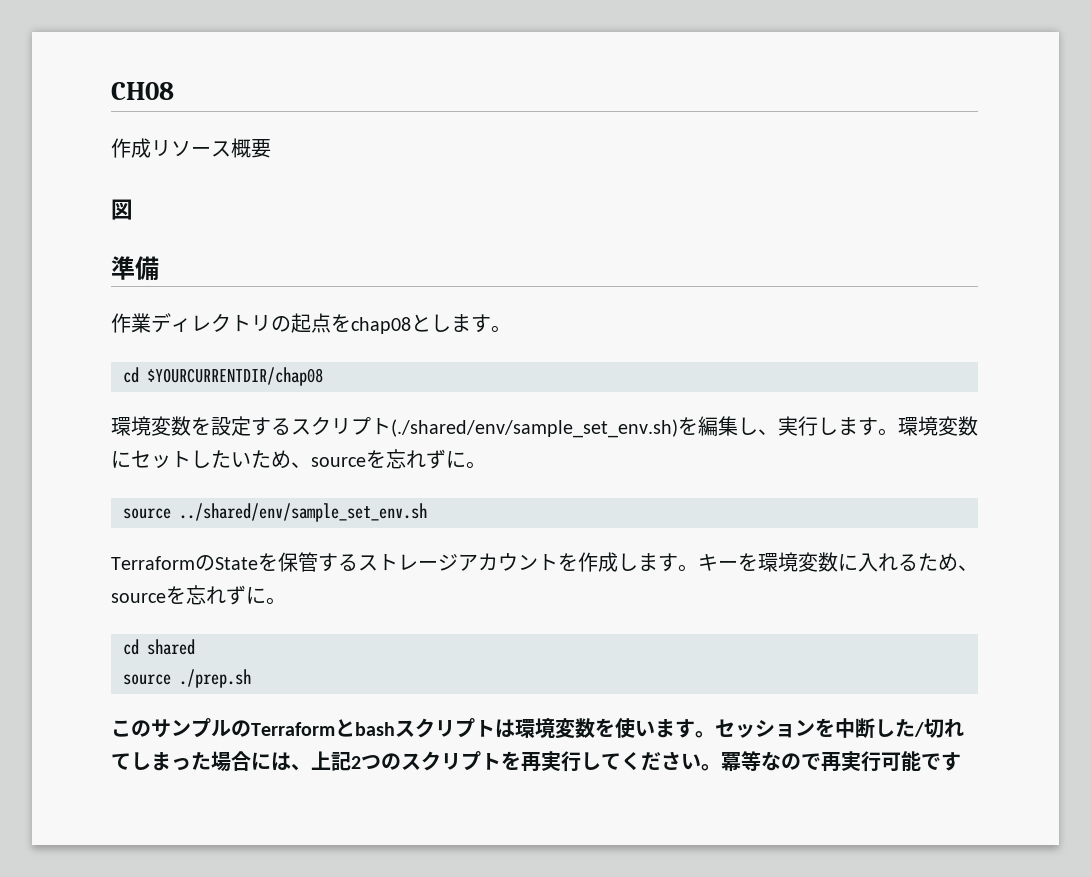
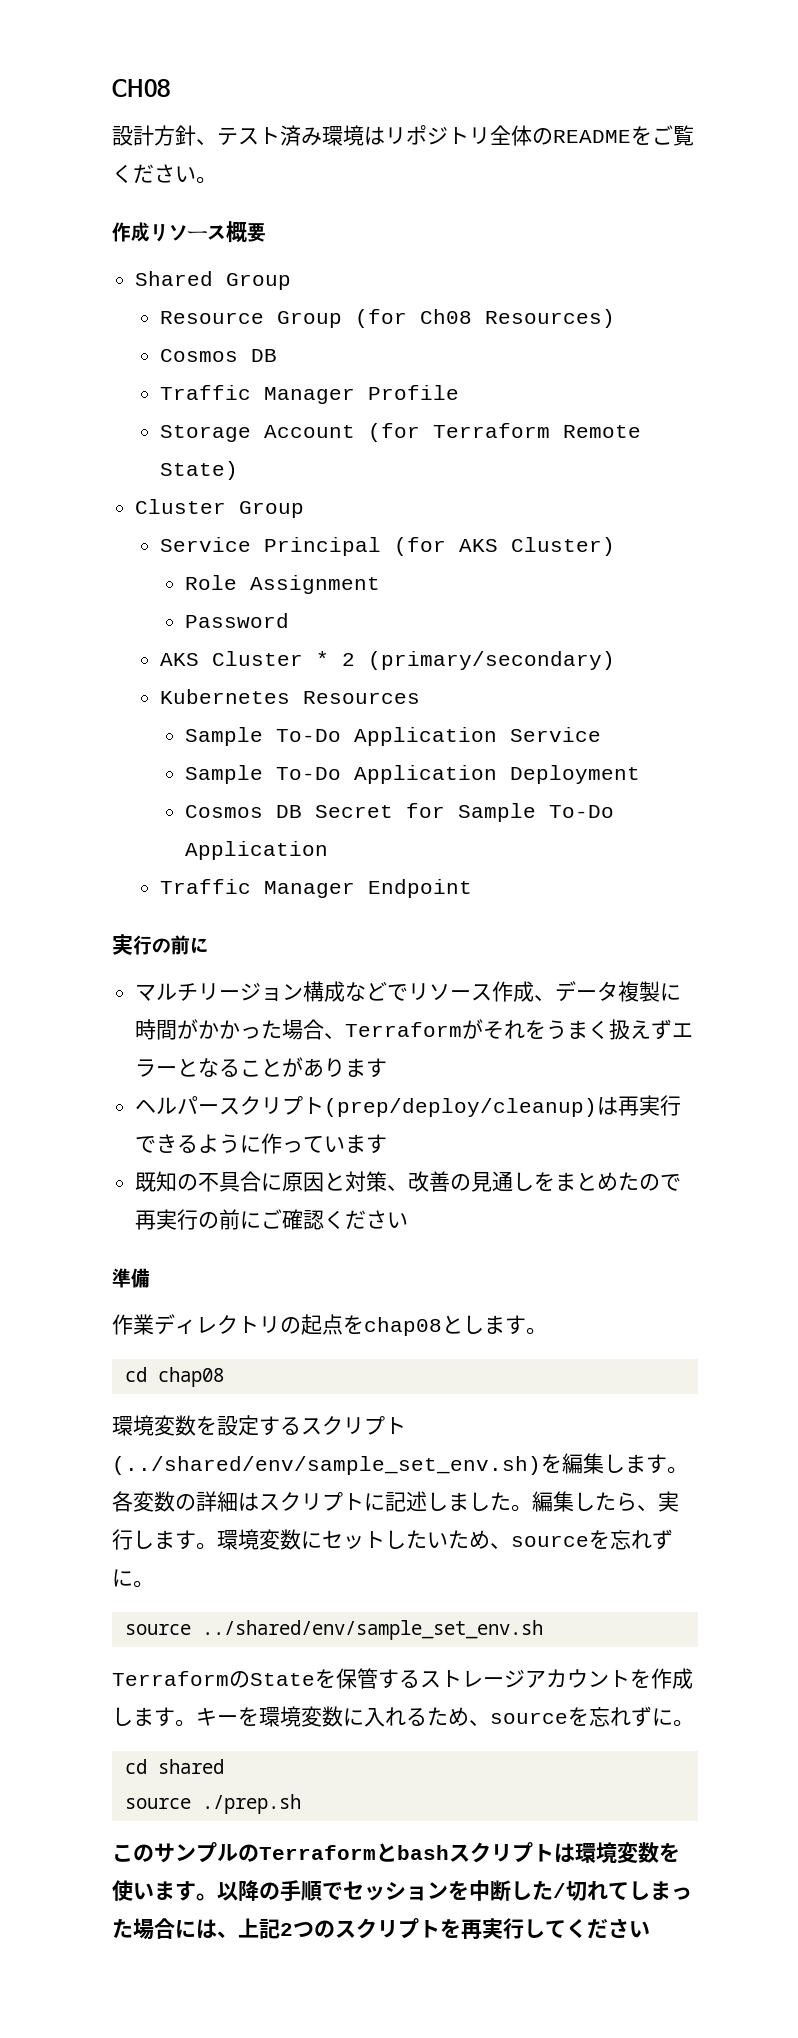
[111,138,271,158] [111,199,133,220] 作成リソース概要 // 図 -> [112,125,694,146] [112,164,217,184] [112,221,266,243] [135,271,292,290] [160,309,616,328] [160,349,278,362] [160,385,460,404] [160,423,642,442] [160,461,239,480] [135,499,305,518] [160,537,616,556] [185,575,381,594] [185,613,290,628] [160,651,616,670] [160,689,421,704] [185,727,602,746] [185,765,641,784] [185,803,615,822] [185,841,329,860] [160,879,473,898] [112,934,209,955] [135,981,682,1002] [135,1019,694,1040] [135,1057,388,1078] [135,1095,682,1117] [135,1133,388,1154] [135,1171,682,1192] [135,1209,409,1230] 設計方針、テスト済み環境はリポジトリ全体のREADMEをご覧ください。 // 作成リソース概要 // Shared Group // Resource Group (for Ch08 Resources) // Cosmos DB // Traffic Manager Profile // Storage Account (for Terraform Remote State) // Cluster Group // Service Principal (for AKS Cluster) // Role Assignment // Password // AKS Cluster * 2 (primary/secondary) // Kubernetes Resources // Sample To-Do Application Service // Sample To-Do Application Deployment // Cosmos DB Secret for Sample To-Do Application // Traffic Manager Endpoint // 実行の前に // マルチリージョン構成などでリソース作成、データ複製に時間がかかった場合、Terraformがそれをうまく扱えずエラーとなることがあります // ヘルパースクリプト(prep/deploy/cleanup)は再実行できるように作っています // 既知の不具合に原因と対策、改善の見通しをまとめたので再実行の前にご確認ください
[147,367,323,386] $YOURCURRENTDIR/chap08 -> [157,1367,224,1387] chap08
[391,419,678,438] (./shared/env/sample_set_env.sh) -> [112,1456,541,1475] (../shared/env/sample_set_env.sh)
(758, 426) none -> [625,1454,688,1474] [112,1491,637,1512] ます。各変数の詳細はスクリプトに記述しました。編集したら
(715, 734) none -> [217,1880,343,1902] 以降の手順で
[701,751,961,772] 。冪等なので再実行可能です -> (650, 1929) none

